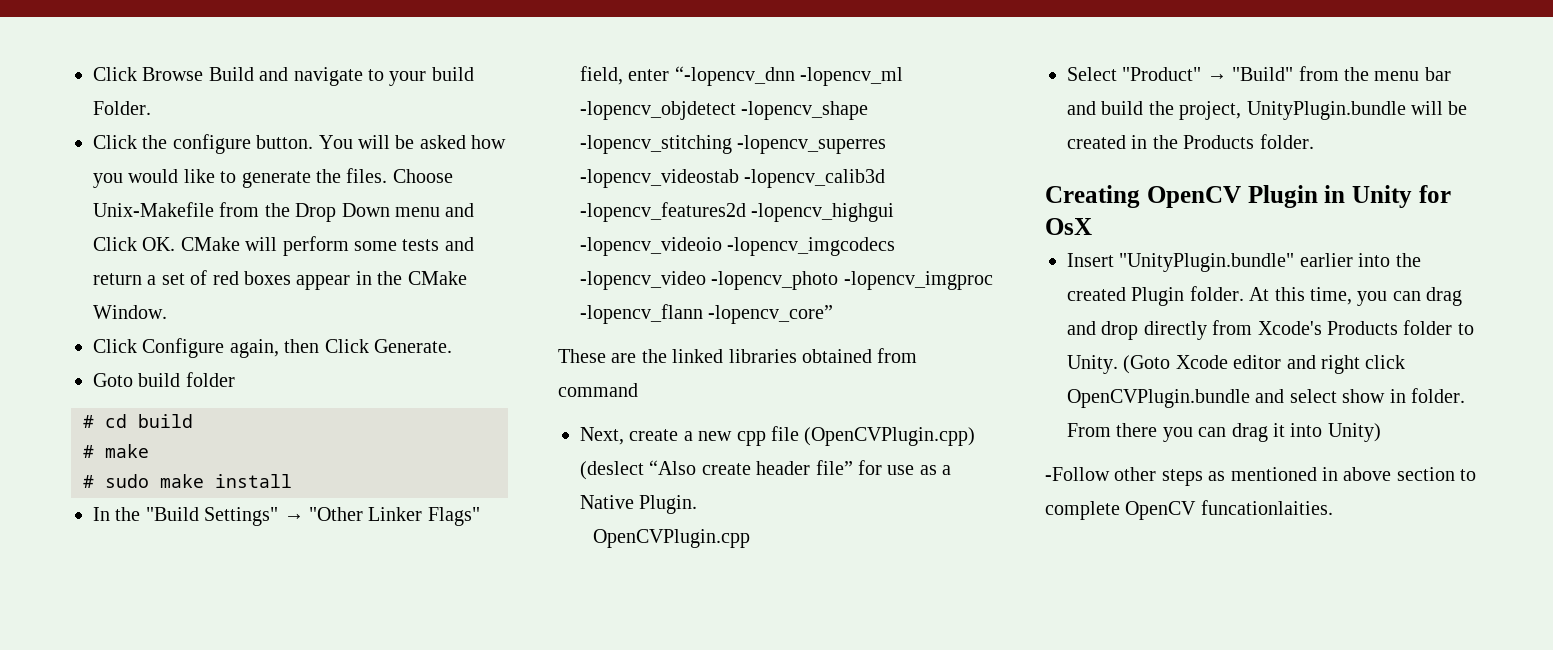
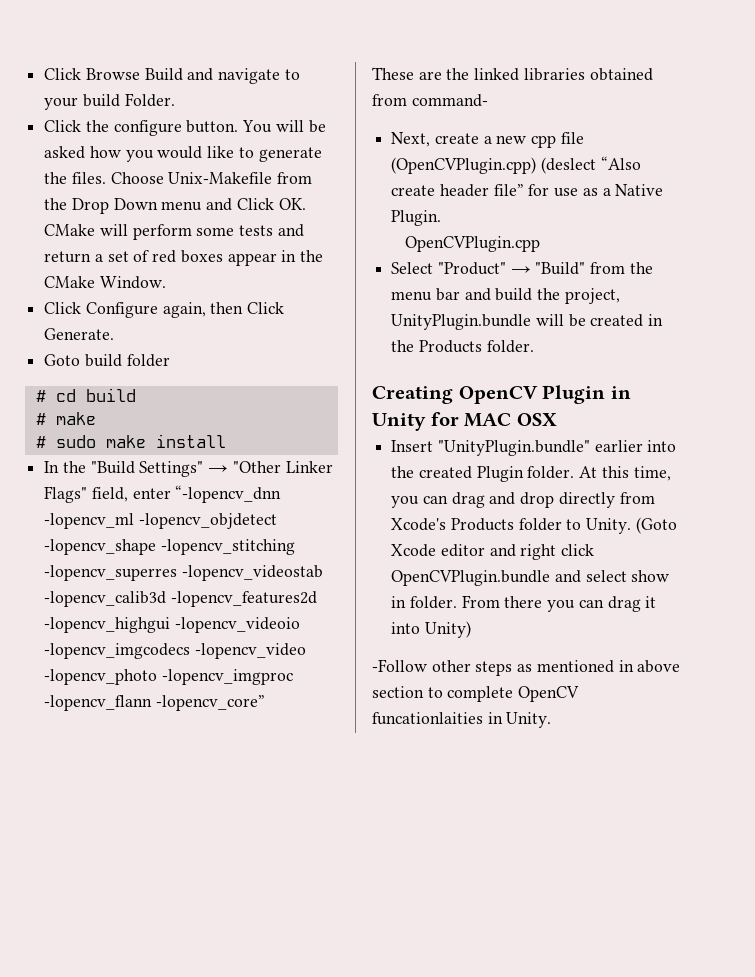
[558,383,638,397] command -> [411,94,488,107] command-
[1045,218,1092,235] OsX -> [464,413,557,427] MAC OSX
[1200,500,1333,515] funcationlaities. -> [372,712,552,728] funcationlaities in Unity.

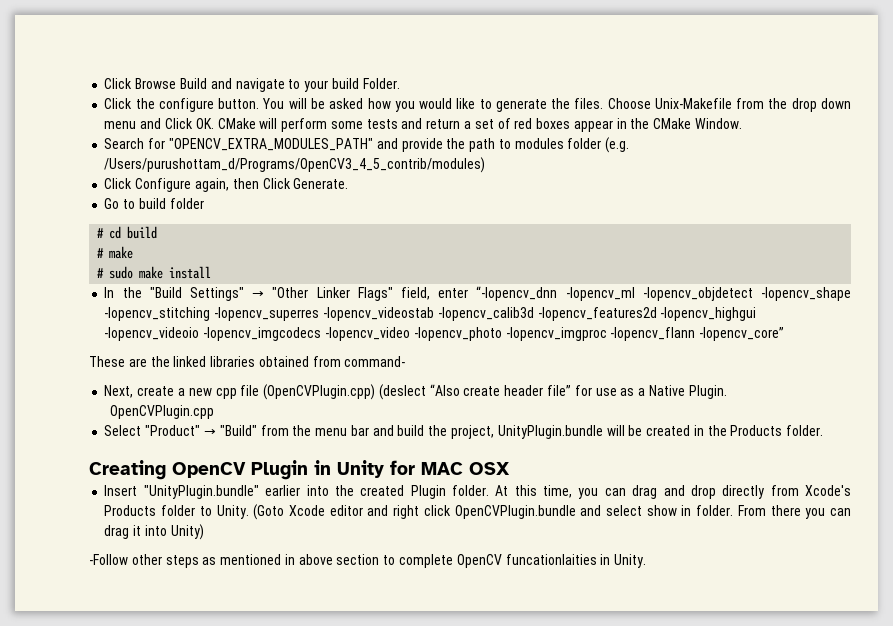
[71,198,158,214] Drop Down -> [791,98,851,112] drop down
(166, 282) none -> [104,137,630,153] [104,157,486,173] // Search for "OPENCV_EXTRA_MODULES_PATH" and provide the path to modules folder (e.g. /Users/purushottam_d/Programs/OpenCV3_4_5_contrib/modules)
[44,354,81,366] Goto -> [104,198,136,209] Go to

